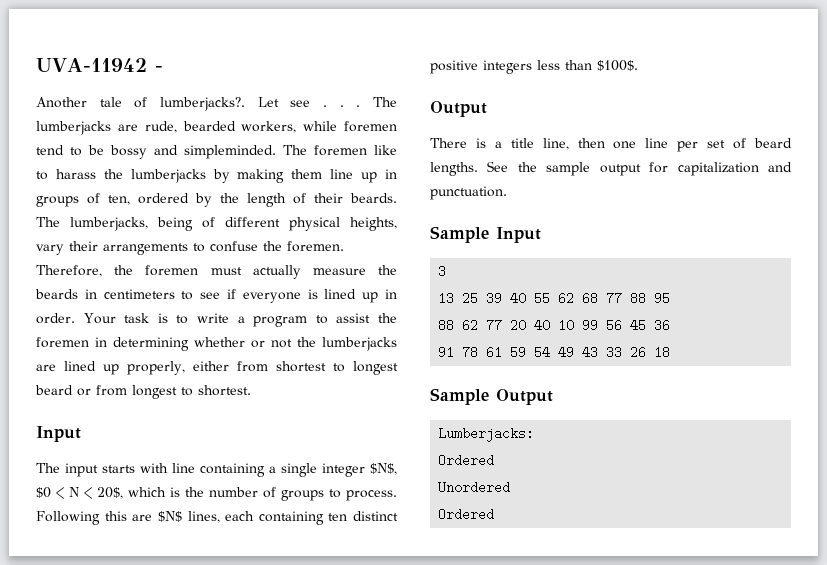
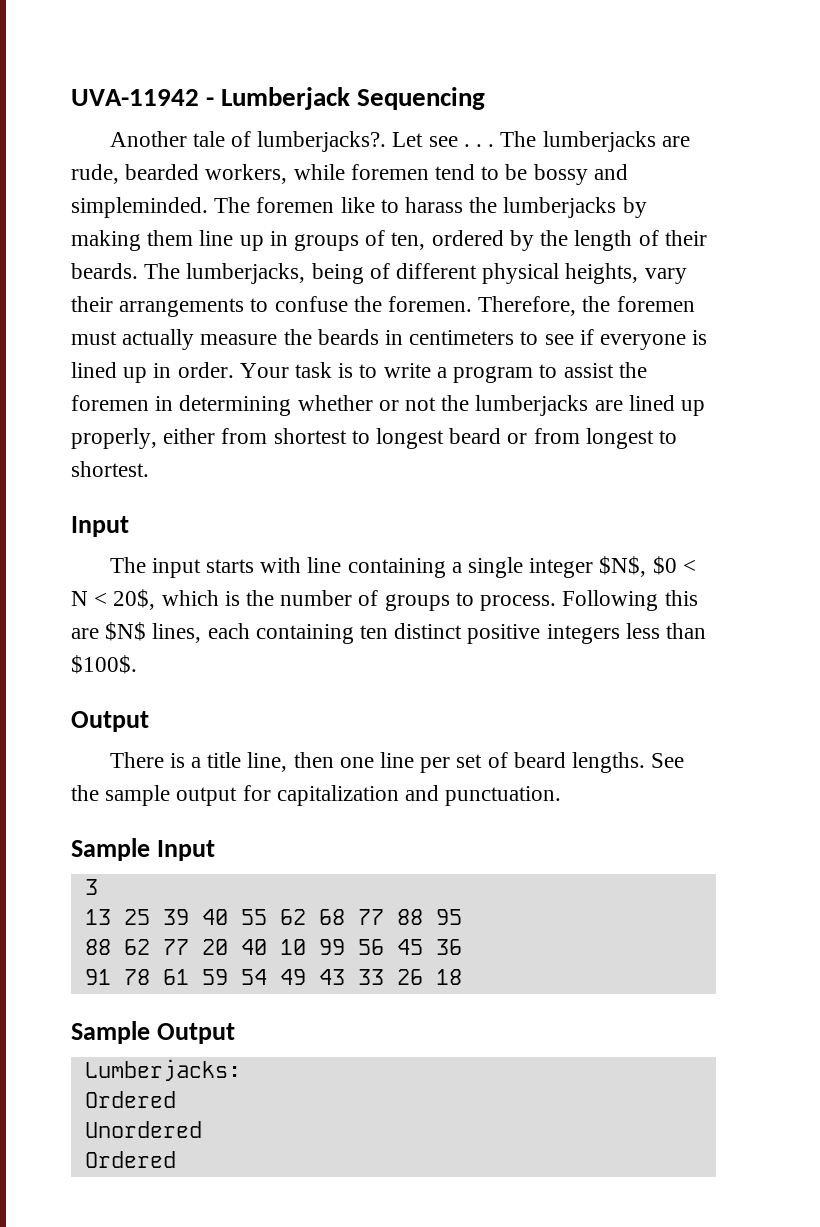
(163, 69) none -> [221,87,486,110] Lumberjack Sequencing

